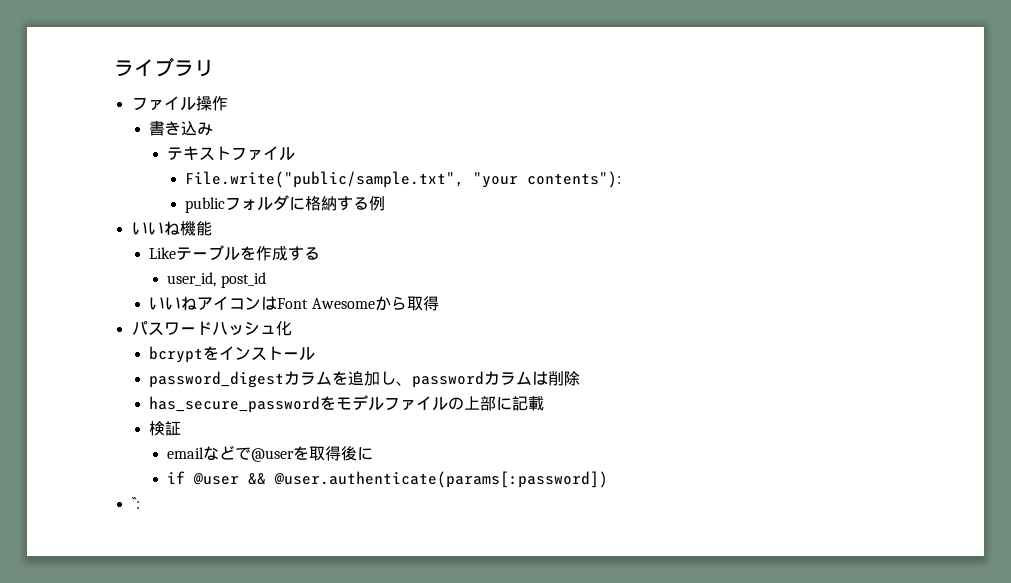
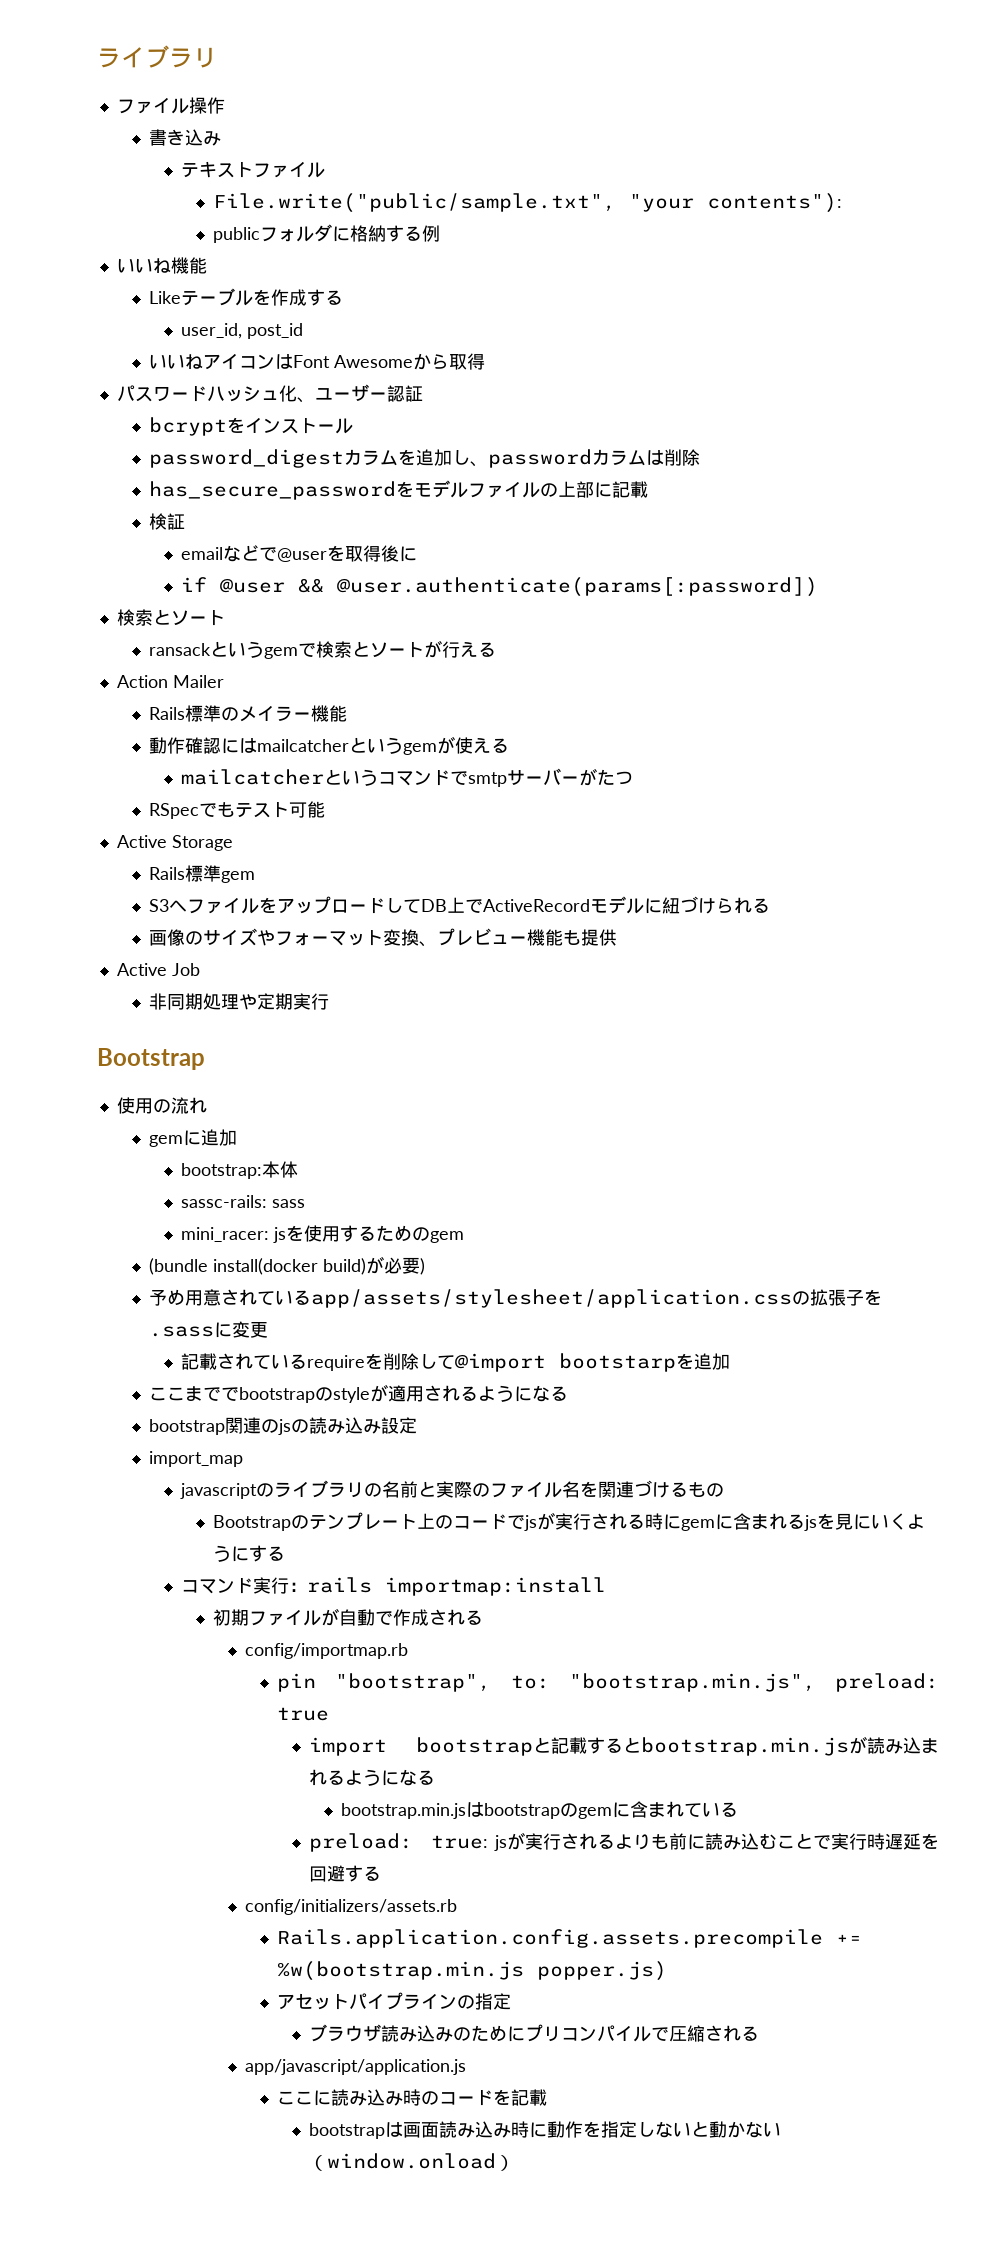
(292, 328) none -> [296,384,423,403] 、ユーザー認証
[131,497,140,509] ``: -> [116,609,225,626] [148,640,496,659] [116,675,224,688] [148,705,347,722] [148,736,509,755] [180,768,633,787] [148,801,325,819] [116,835,233,851] [148,865,255,883] [148,896,770,914] [148,928,617,947] [116,963,200,976] [148,993,329,1010] [97,1048,205,1070] [116,1097,207,1114] [148,1129,237,1147] [180,1161,298,1179] [180,1195,305,1208] [180,1225,464,1243] [148,1256,425,1275] [148,1289,882,1308] [148,1321,268,1338] [180,1353,730,1372] [148,1384,568,1403] [148,1417,417,1435] [148,1451,243,1467] [179,1480,724,1499] [212,1512,925,1531] [212,1545,285,1562] [180,1577,606,1596] [212,1608,483,1626] [245,1643,409,1659] [277,1673,939,1692] [277,1707,330,1721] [309,1736,939,1756] [309,1769,436,1786] [341,1801,739,1819] [309,1832,939,1852] [309,1865,382,1882] [245,1899,458,1915] [277,1929,863,1948] [277,1961,668,1981] [277,1992,512,2010] [309,2024,760,2042] [245,2059,467,2075] [277,2089,548,2106] [309,2121,782,2139] [309,2153,515,2171] 検索とソート // ransackというgemで検索とソートが行える // Action Mailer // Rails標準のメイラー機能 // 動作確認にはmailcatcherというgemが使える // mailcatcherというコマンドでsmtpサーバーがたつ // RSpecでもテスト可能 // Active Storage // Rails標準gem // S3へファイルをアップロードしてDB上でActiveRecordモデルに紐づけられる // 画像のサイズやフォーマット変換、プレビュー機能も提供 // Active Job // 非同期処理や定期実行 // Bootstrap // 使用の流れ // gemに追加 // bootstrap:本体 // sassc-rails: sass // mini_racer: jsを使用するためのgem // (bundle install(docker build)が必要) // 予め用意されているapp/assets/stylesheet/application.cssの拡張子を.sassに変更 // 記載されているrequireを削除して@import bootstarpを追加 // ここまででbootstrapのstyleが適用されるようになる // bootstrap関連のjsの読み込み設定 // import_map // javascriptのライブラリの名前と実際のファイル名を関連づけるもの // Bootstrapのテンプレート上のコードでjsが実行される時にgemに含まれるjsを見にいくようにする // コマンド実行：rails importmap:install // 初期ファイルが自動で作成される // config/importmap.rb // pin "bootstrap", to: "bootstrap.min.js", preload: true // import bootstrapと記載するとbootstrap.min.jsが読み込まれるようになる // bootstrap.min.jsはbootstrapのgemに含まれている // preload: true: jsが実行されるよりも前に読み込むことで実行時遅延を回避する // config/initializers/assets.rb // Rails.application.config.assets.precompile += %w(bootstrap.min.js popper.js) // アセットパイプラインの指定 // ブラウザ読み込みのためにプリコンパイルで圧縮される // app/javascript/application.js // ここに読み込み時のコードを記載 // bootstrapは画面読み込み時に動作を指定しないと動かない（window.onload）

